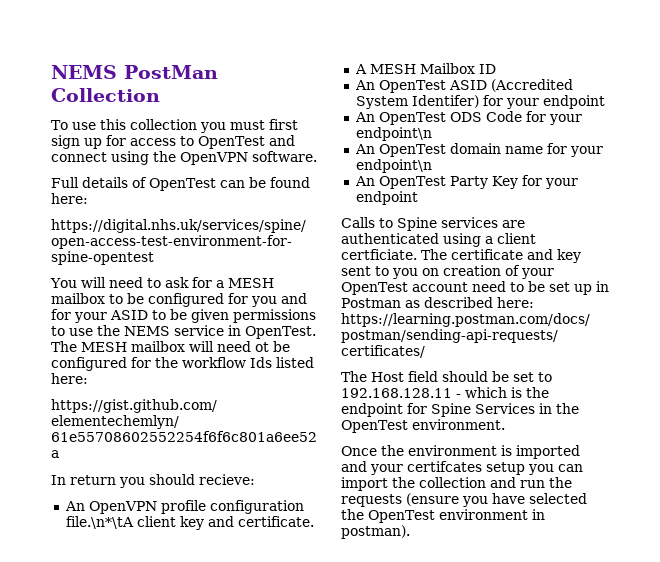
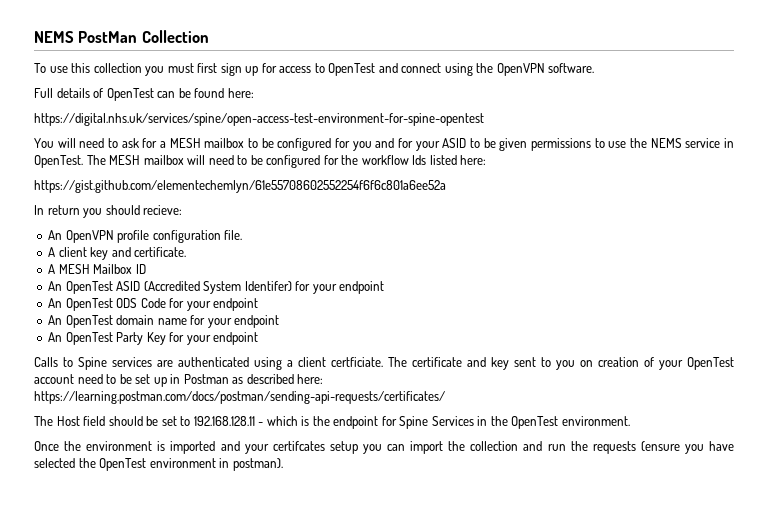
[255,342,269,352] ot -> [237,155,248,165] to
[65,516,134,529] file.\n*\tA -> [224,230,243,240] [48,247,56,257] file. // A
[355,127,432,141] endpoint\n -> [213,298,259,311] endpoint
[355,159,432,173] endpoint\n -> [234,315,280,328] endpoint

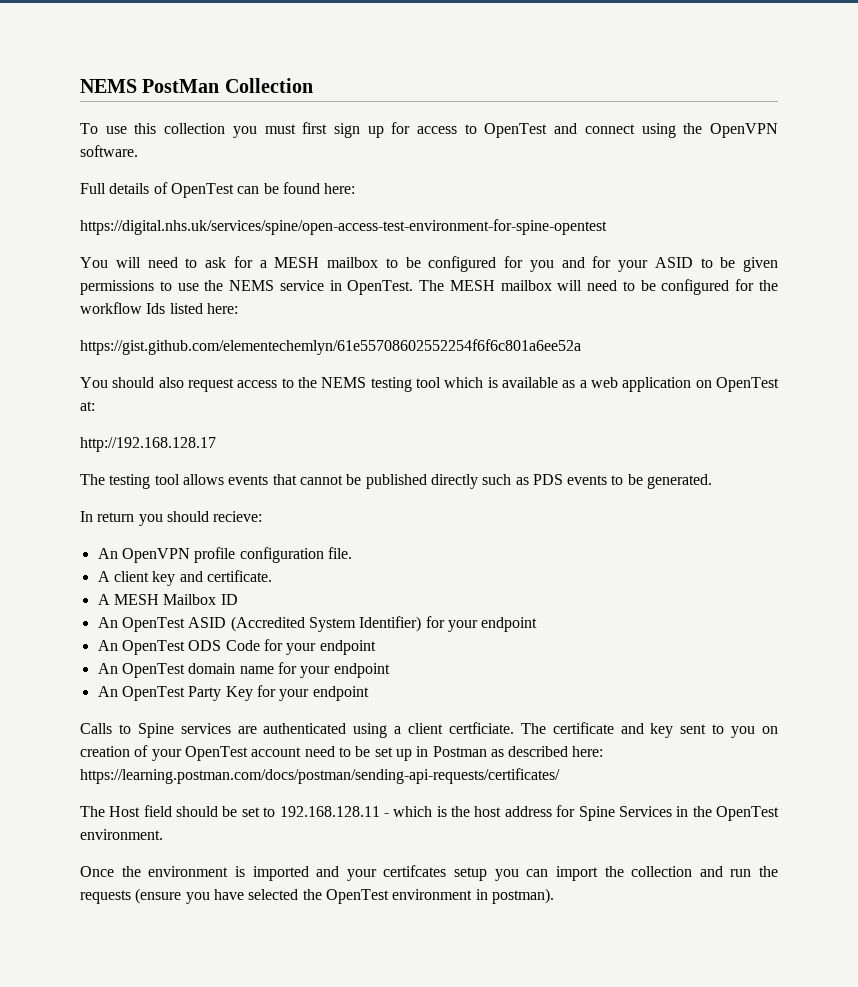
(446, 186) none -> [80,377,779,392] [80,401,95,411] [80,437,216,452] [80,474,713,489] // You should also request access to the NEMS testing tool which is available as a web application on OpenTest at: // http://192.168.128.17 // The testing tool allows events that cannot be published directly such as PDS events to be generated.
[244,281,292,291] Identifer) -> [359,616,422,632] Identifier)
[333,416,379,429] endpoint -> [474,806,552,817] host address

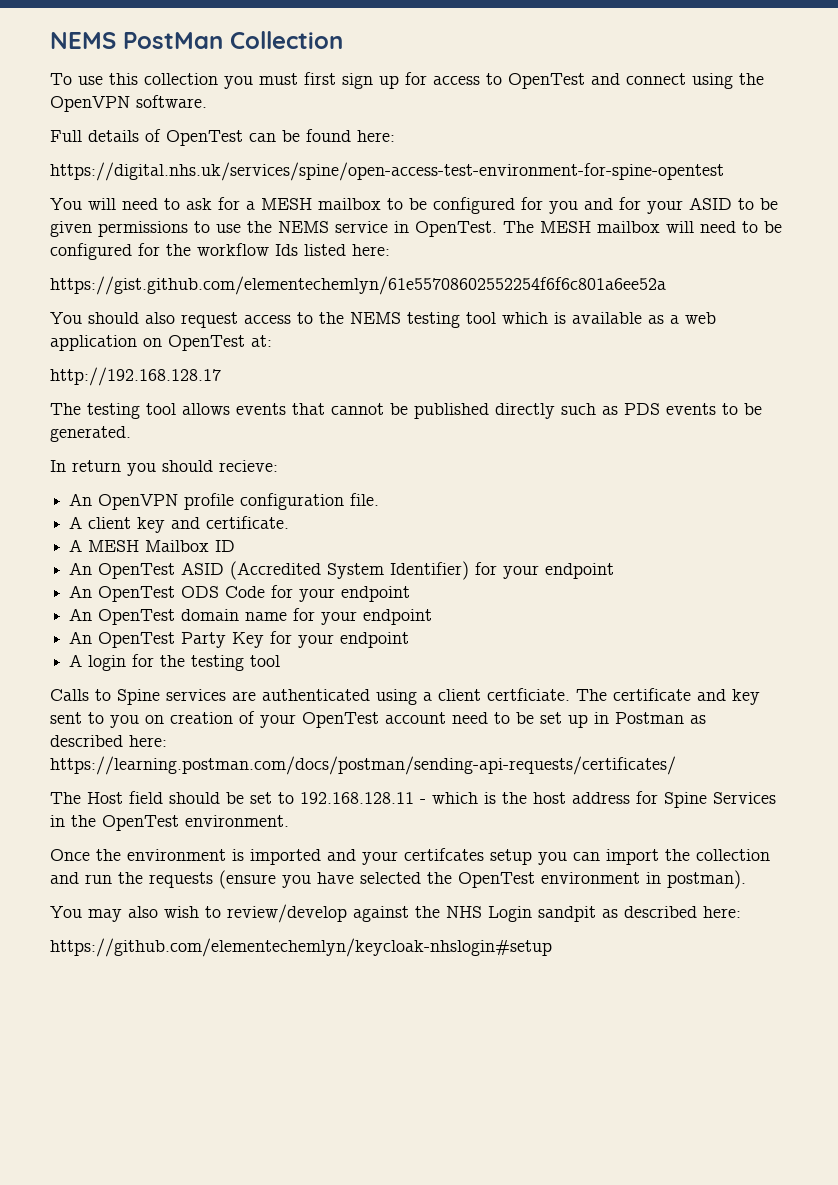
(369, 693) none -> [69,654,281,671] // A login for the testing tool
(554, 896) none -> [50,904,741,923] [50,938,552,957] // You may also wish to review/develop against the NHS Login sandpit as described here: // https://github.com/elementechemlyn/keycloak-nhslogin#setup

